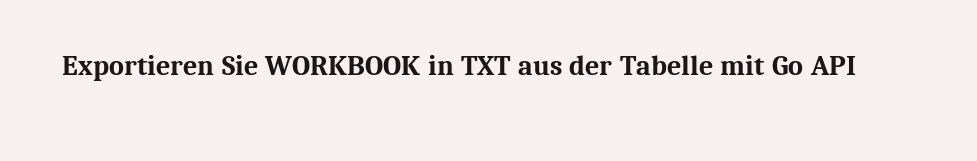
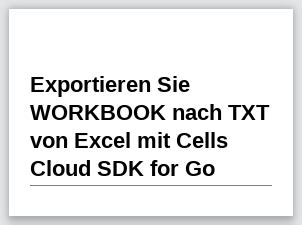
[427,55,856,75] in TXT aus der Tabelle mit Go API -> [172,104,270,120] [30,132,228,148] [30,160,215,176] nach TXT von Excel mit Cells Cloud SDK for Go

